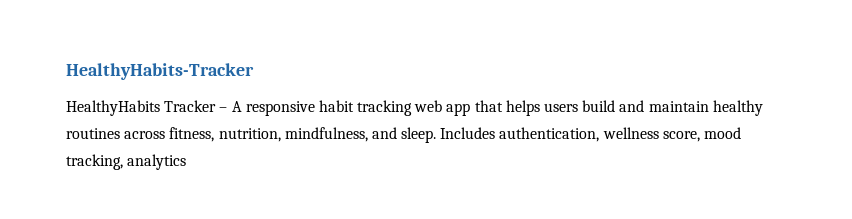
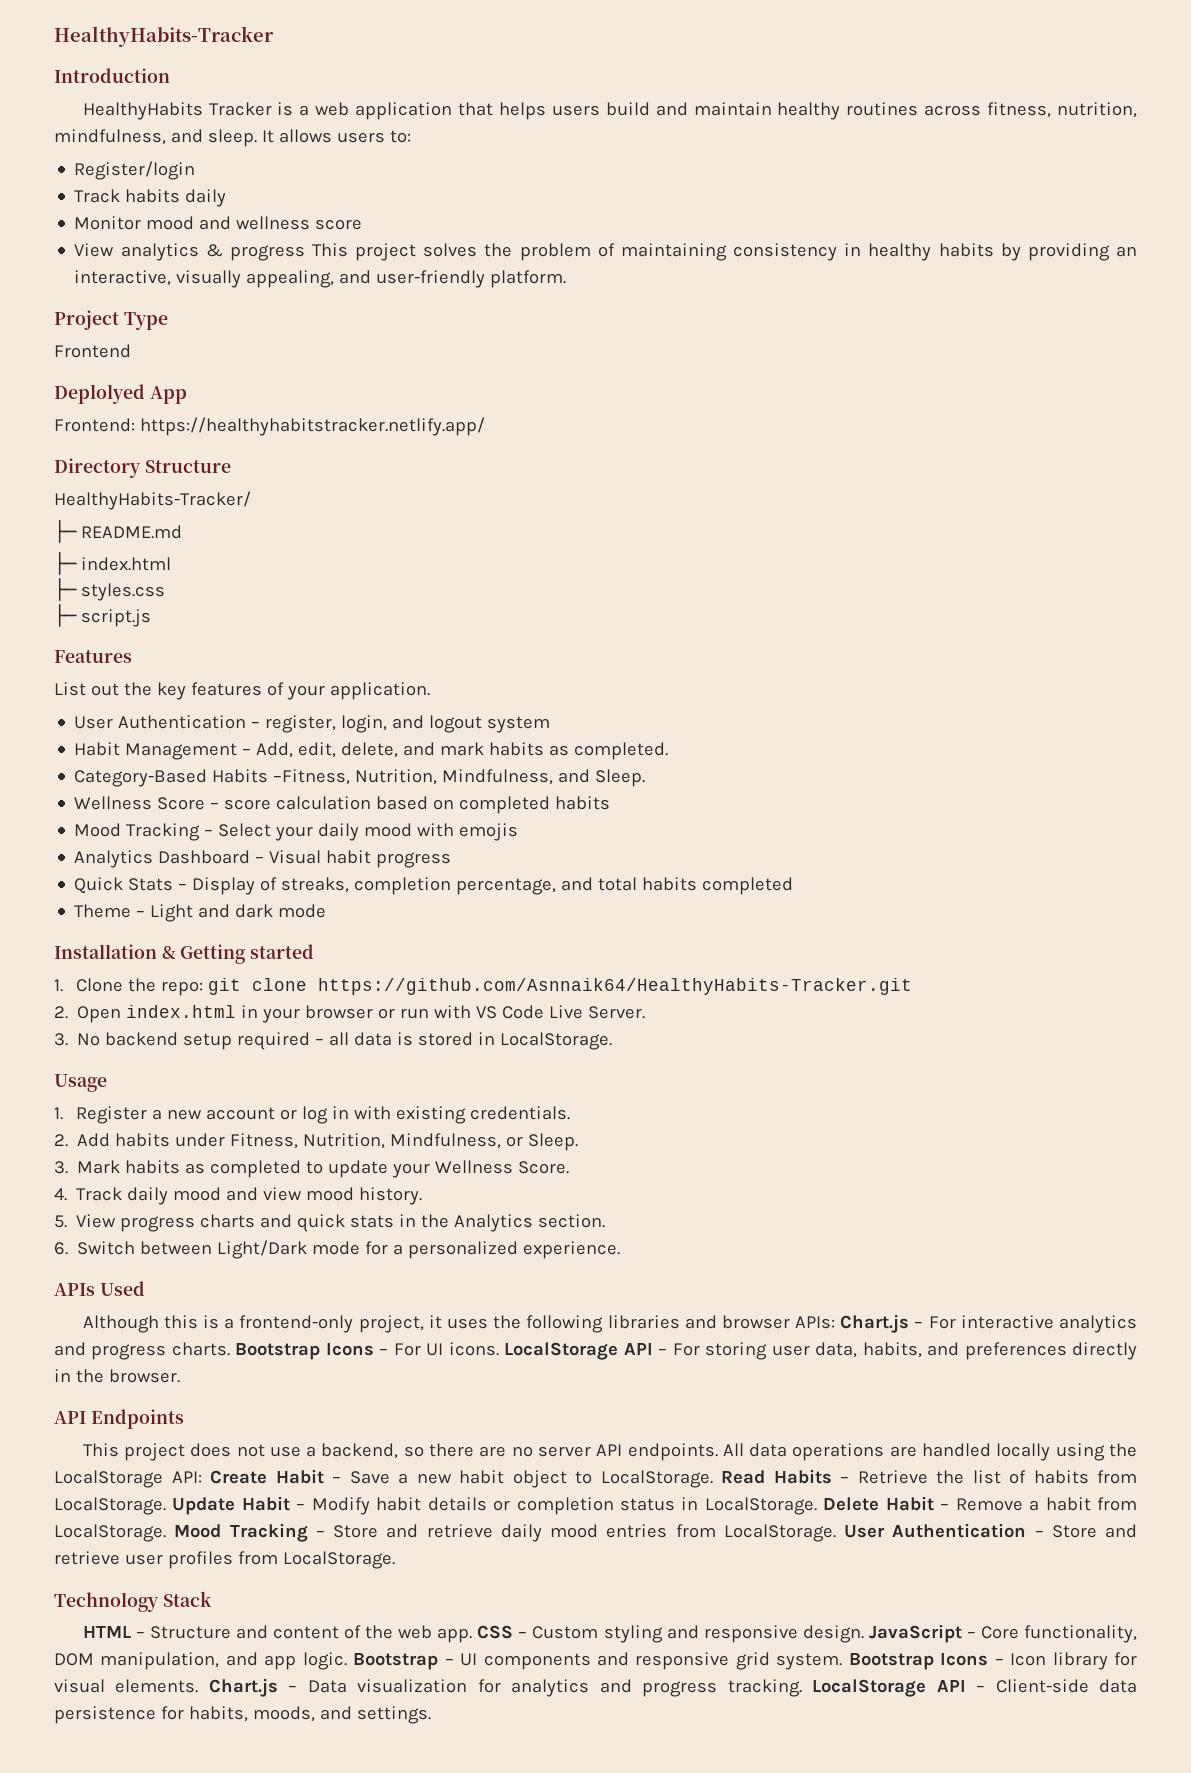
(254, 71) none -> [54,68,170,83] // Introduction
[219,100,471,116] – A responsive habit tracking web app -> [277,102,453,120] is a web application
[440,127,742,142] [66,154,187,170] Includes authentication, wellness score, mood tracking, analytics -> [261,129,411,143] [74,161,196,180] [74,189,227,207] [74,216,363,230] [74,243,1137,261] [74,270,567,288] [54,310,168,330] [54,344,131,358] [54,384,187,404] [54,417,485,436] [54,458,231,478] [54,491,251,510] [54,520,182,543] [54,552,171,575] [54,578,165,601] [54,604,151,627] [54,650,132,663] [54,682,430,700] [74,715,551,733] [74,742,669,760] [74,769,646,787] [74,796,611,814] [74,823,519,841] [74,850,452,868] [74,877,794,895] [74,904,327,922] [54,944,315,964] [54,978,913,996] [54,1005,646,1023] [54,1032,613,1050] [54,1074,107,1092] [54,1106,571,1124] [54,1133,579,1151] [54,1160,570,1178] [54,1187,423,1205] [54,1214,606,1232] [54,1240,621,1259] [54,1281,145,1296] [82,1314,1137,1333] [54,1342,1138,1360] [54,1369,180,1383] [54,1409,184,1429] [82,1443,1137,1461] [54,1469,1137,1488] [54,1496,1137,1515] [54,1523,1137,1542] [54,1551,395,1569] [54,1591,212,1612] [82,1624,1138,1643] [54,1652,1137,1670] [54,1678,1138,1697] [54,1706,431,1724] It allows users to: // Register/login // Track habits daily // Monitor mood and wellness score // View analytics & progress This project solves the problem of maintaining consistency in healthy habits by providing an interactive, visually appealing, and user-friendly platform. // Project Type // Frontend // Deplolyed App // Frontend: https://healthyhabitstracker.netlify.app/ // Directory Structure // HealthyHabits-Tracker/ // ├─ README.md // ├─ index.html // ├─ styles.css // ├─ script.js // Features // List out the key features of your application. // User Authentication – register, login, and logout system // Habit Management – Add, edit, delete, and mark habits as completed. // Category-Based Habits –Fitness, Nutrition, Mindfulness, and Sleep. // Wellness Score – score calculation based on completed habits // Mood Tracking – Select your daily mood with emojis // Analytics Dashboard – Visual habit progress // Quick Stats – Display of streaks, completion percentage, and total habits completed // Theme – Light and dark mode // Installation & Getting started // 1. Clone the repo: git clone https://github.com/Asnnaik64/HealthyHabits-Tracker.git // 2. Open index.html in your browser or run with VS Code Live Server. // 3. No backend setup required – all data is stored in LocalStorage. // Usage // 1. Register a new account or log in with existing credentials. // 2. Add habits under Fitness, Nutrition, Mindfulness, or Sleep. // 3. Mark habits as completed to update your Wellness Score. // 4. Track daily mood and view mood history. // 5. View progress charts and quick stats in the Analytics section. // 6. Switch between Light/Dark mode for a personalized experience. // APIs Used // Although this is a frontend-only project, it uses the following libraries and browser APIs: Chart.js – For interactive analytics and progress charts. Bootstrap Icons – For UI icons. LocalStorage API – For storing user data, habits, and preferences directly in the browser. // API Endpoints // This project does not use a backend, so there are no server API endpoints. All data operations are handled locally using the LocalStorage API: Create Habit – Save a new habit object to LocalStorage. Read Habits – Retrieve the list of habits from LocalStorage. Update Habit – Modify habit details or completion status in LocalStorage. Delete Habit – Remove a habit from LocalStorage. Mood Tracking – Store and retrieve daily mood entries from LocalStorage. User Authentication – Store and retrieve user profiles from LocalStorage. // Technology Stack // HTML – Structure and content of the web app. CSS – Custom styling and responsive design. JavaScript – Core functionality, DOM manipulation, and app logic. Bootstrap – UI components and responsive grid system. Bootstrap Icons – Icon library for visual elements. Chart.js – Data visualization for analytics and progress tracking. LocalStorage API – Client-side data persistence for habits, moods, and settings.

